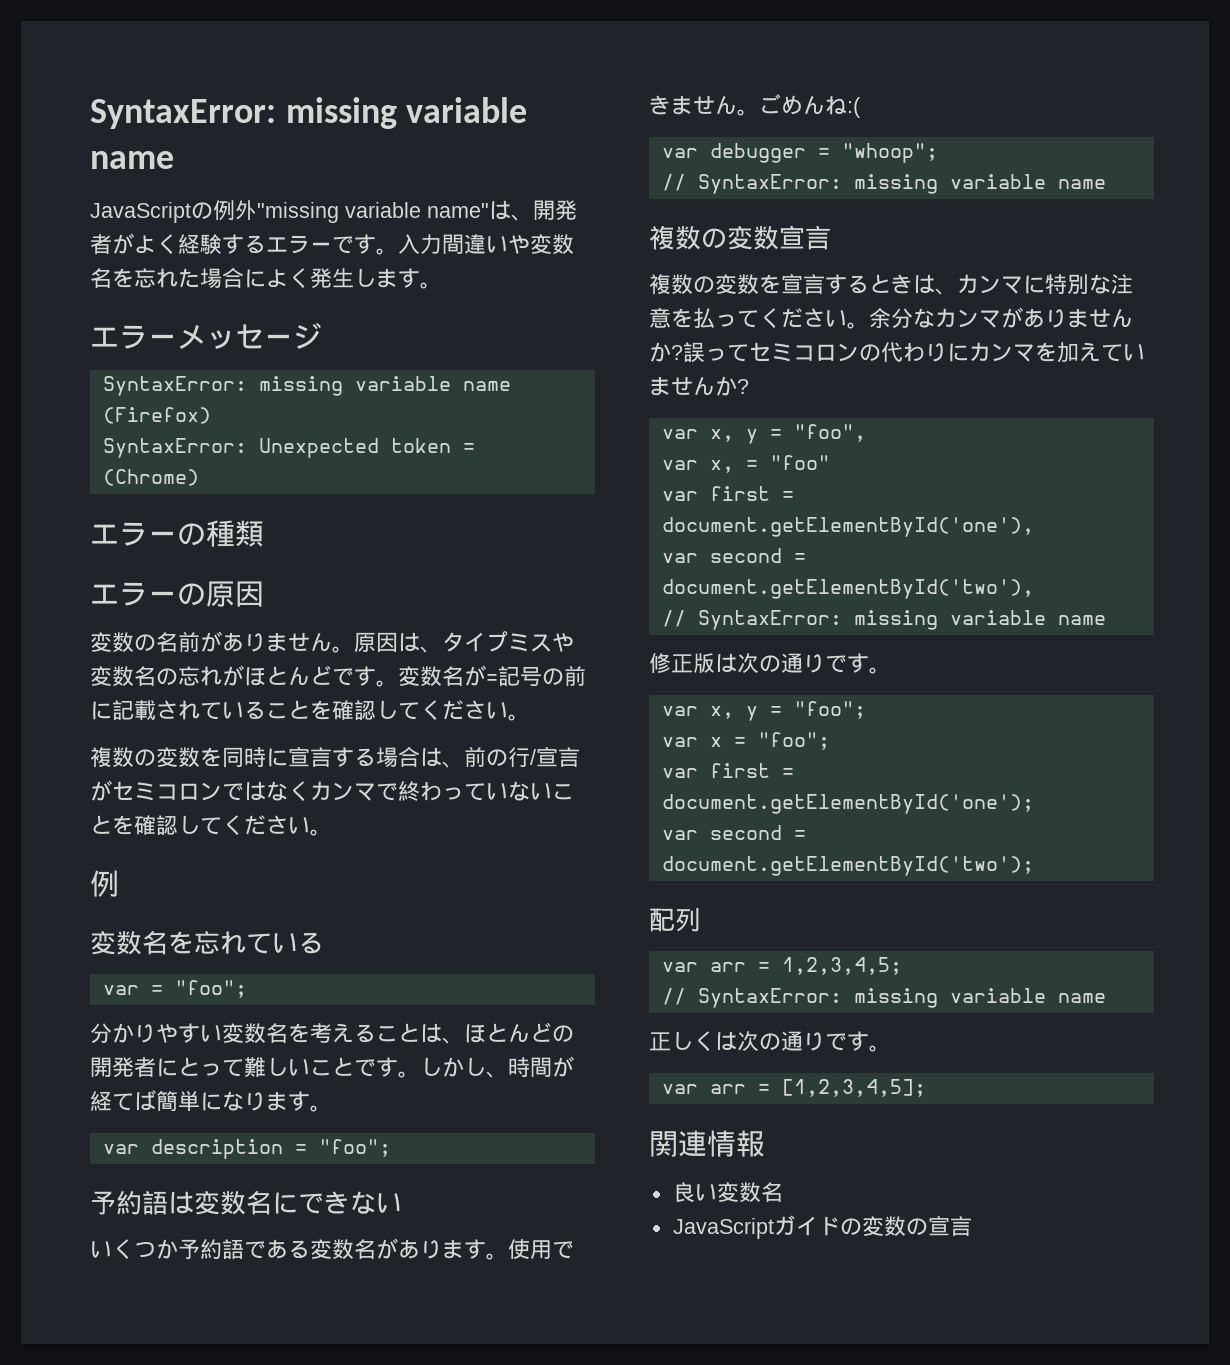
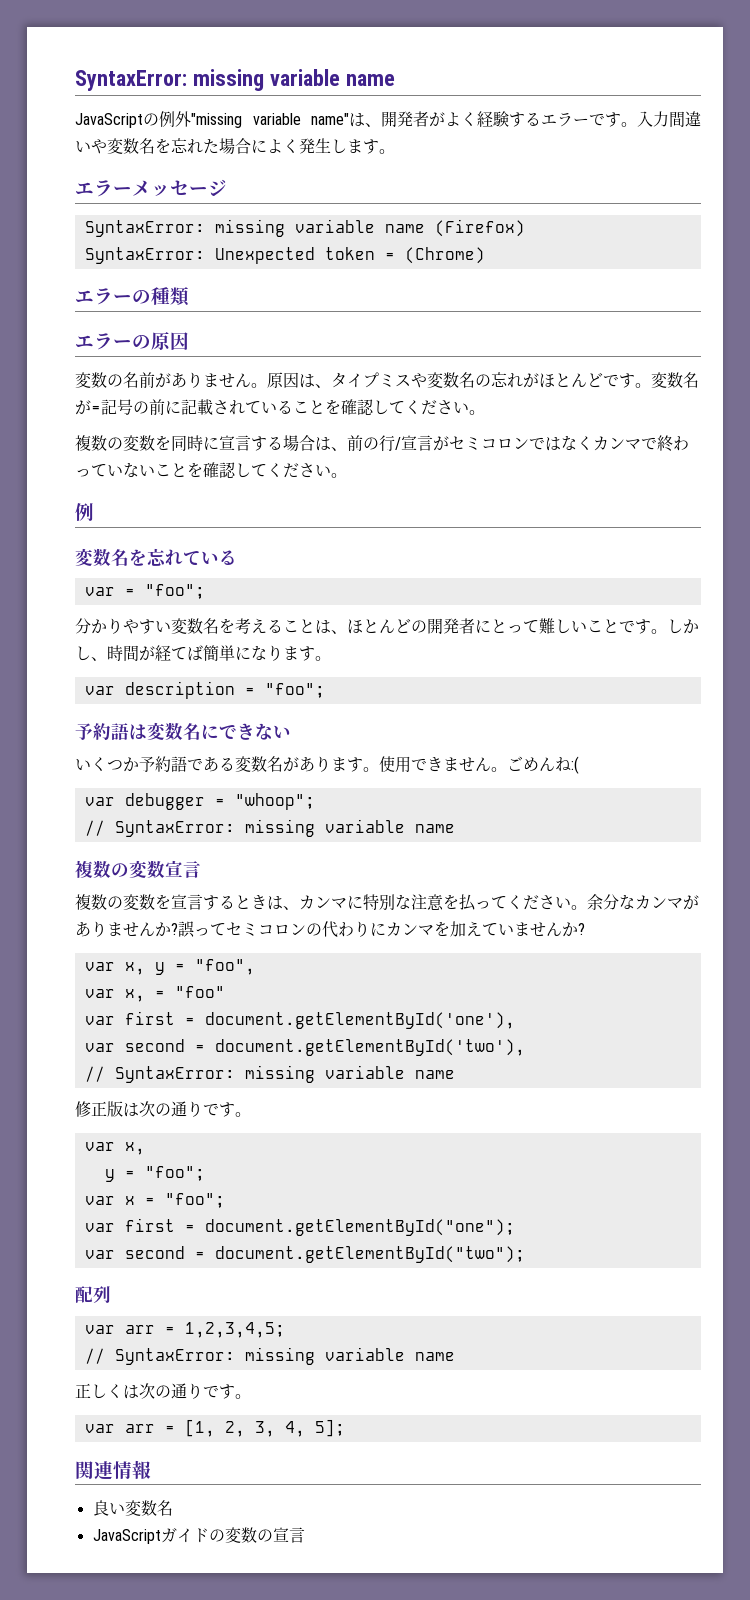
(734, 712) none -> (145, 1148) //
[661,794,1034,814] [661,825,806,840] [661,856,1034,876] document.getElementById('one'); // var second = document.getElementById('two'); -> [204,1219,515,1236] [84,1246,525,1263] document.getElementById("one"); // var second = document.getElementById("two");
[781,1079,926,1097] [1,2,3,4,5]; -> [184,1419,345,1437] [1, 2, 3, 4, 5];

